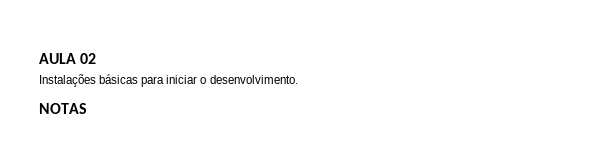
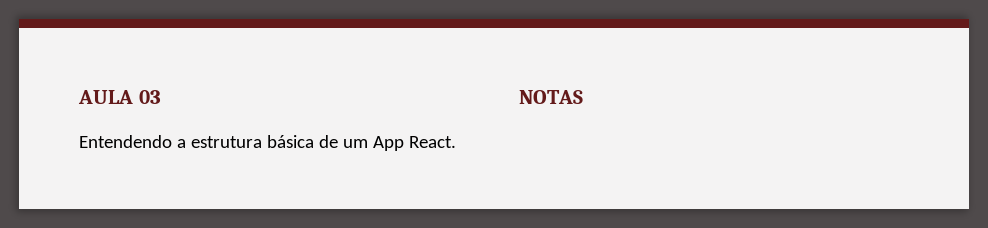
[80,53,97,64] [39,74,298,87] 02 // Instalações básicas para iniciar o desenvolvimento. -> [138,90,161,104] [79,135,456,151] 03 // Entendendo a estrutura básica de um App React.

